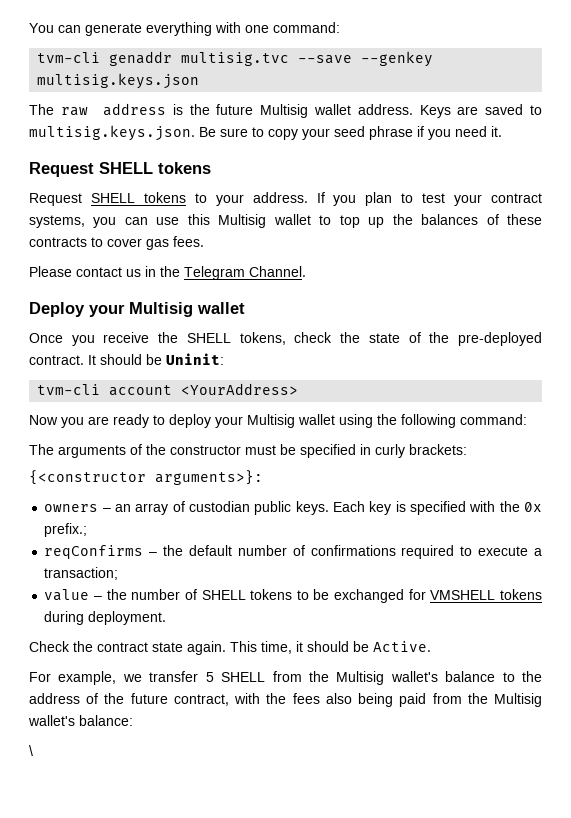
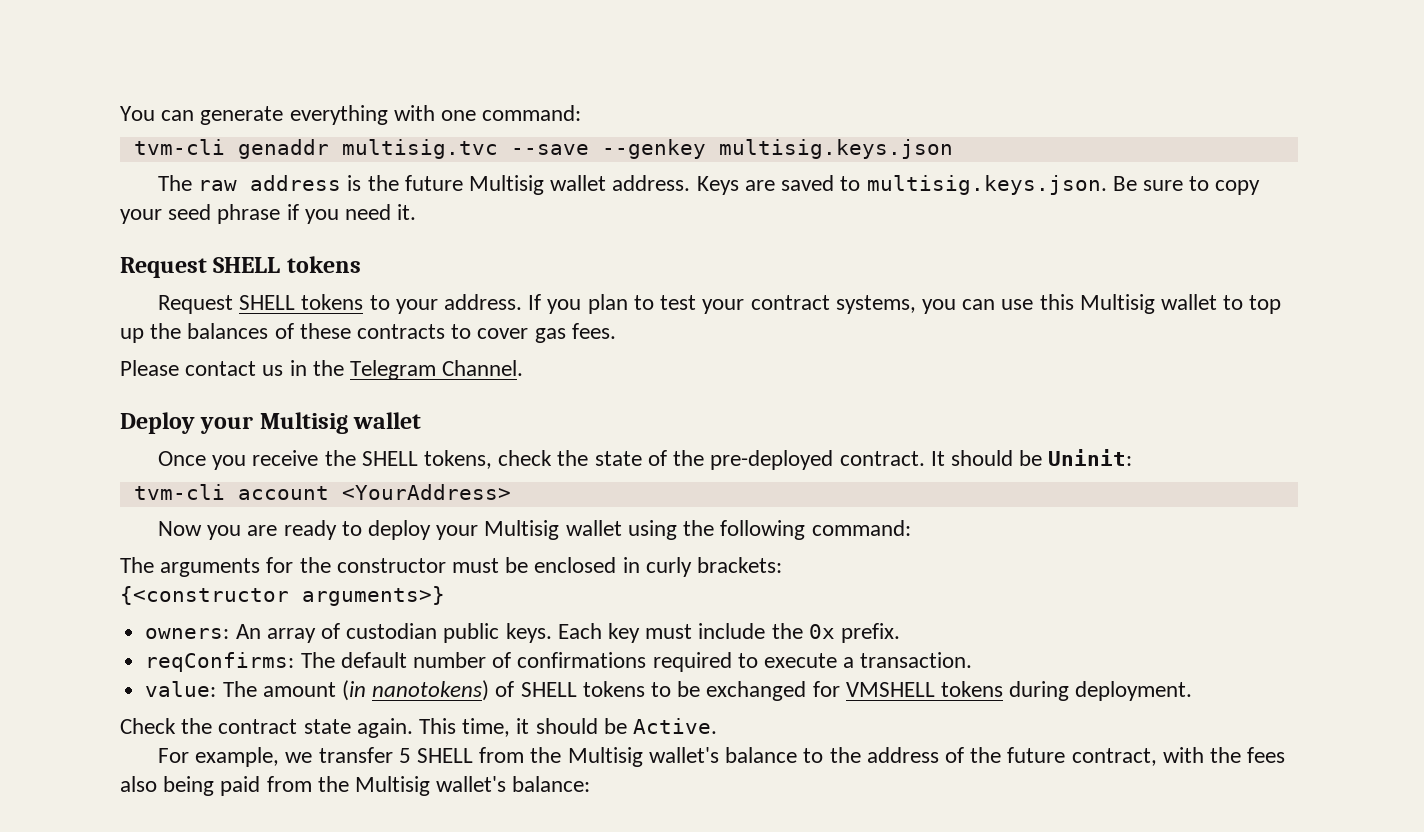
[130,444,142,455] of -> [266,557,294,573] for
[300,444,356,458] specified -> [534,557,617,573] enclosed
[155,470,263,485] [44,504,132,512] arguments>}: // owners – an -> [302,586,445,606] [145,624,261,639] arguments>} // owners: An
[395,501,542,515] [44,523,88,537] [44,545,184,559] is specified with the 0x prefix.; // reqConfirms – the -> [645,623,901,643] [145,652,335,672] must include the 0x prefix. // reqConfirms: The
[44,567,119,580] [44,589,181,601] transaction; // value – the number -> [860,652,973,668] [145,680,490,701] transaction. // value: The amount (in nanotokens)
[29,745,33,756] // \ -> (591, 784) none

